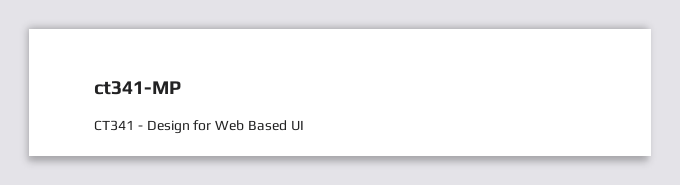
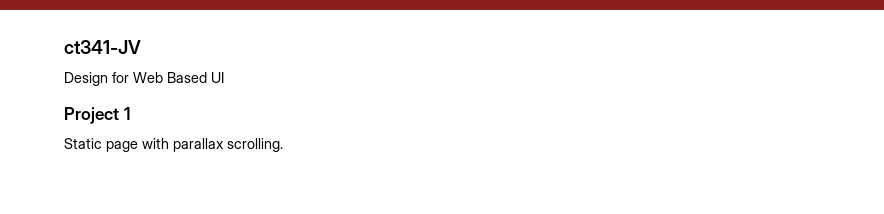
[94,81,181,95] [94,120,143,131] ct341-MP // CT341 - -> [64,40,141,54] ct341-JV //
(304, 125) none -> [64,107,130,124] [64,138,283,152] // Project 1 // Static page with parallax scrolling.

